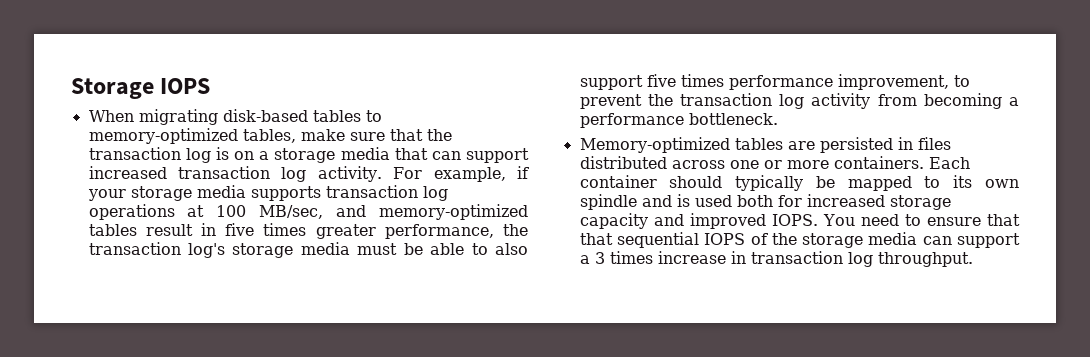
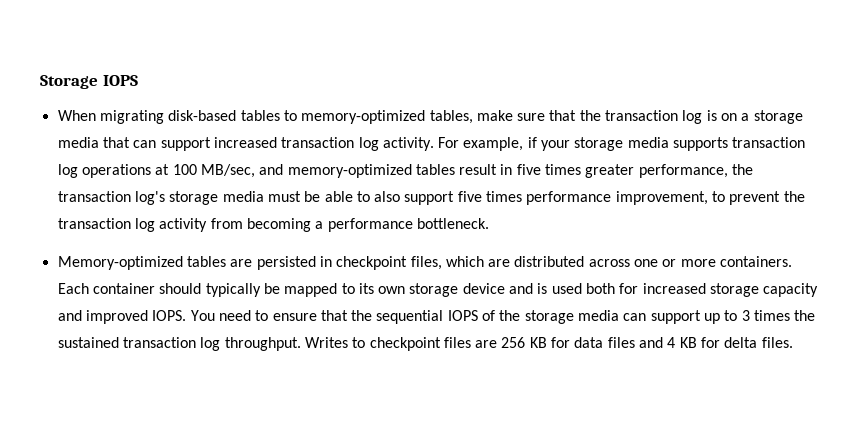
[917,137,951,150] files -> [336,256,511,270] checkpoint files, which are
[579,194,637,210] spindle -> [409,283,505,297] storage device
[579,233,613,245] that -> [351,310,373,321] the
[579,251,973,267] a 3 times increase in transaction log throughput. -> [704,310,816,324] [57,337,793,351] up to 3 times the sustained transaction log throughput. Writes to checkpoint files are 256 KB for data files and 4 KB for delta files.

